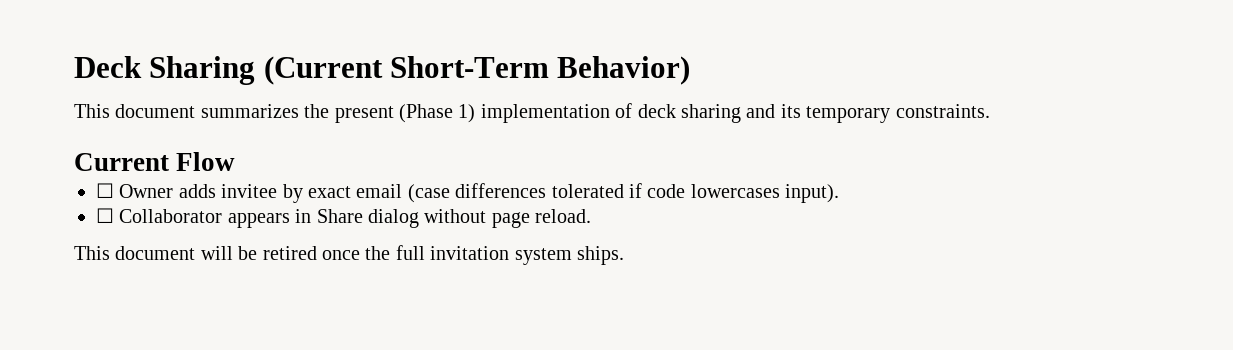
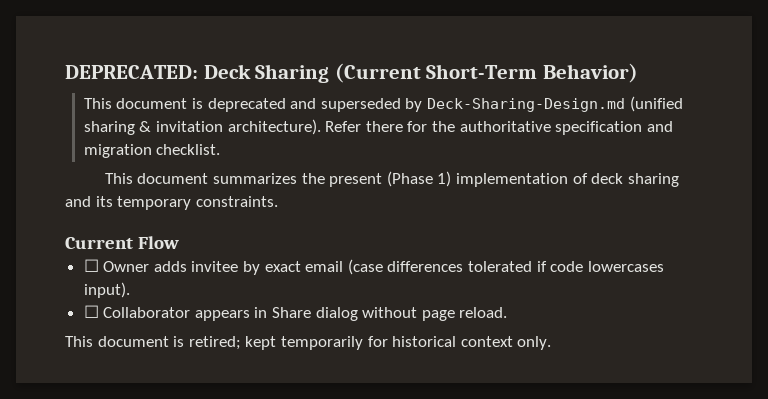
(74, 67) none -> [65,65,198,79] DEPRECATED:
(691, 70) none -> [83,96,683,112] [83,119,673,135] [83,144,221,158] // This document is deprecated and superseded by Deck-Sharing-Design.md (unified sharing & invitation architecture). Refer there for the authoritative specification and migration checklist.
[200,245,624,265] will be retired once the full invitation system ships. -> [173,336,552,350] is retired; kept temporarily for historical context only.

